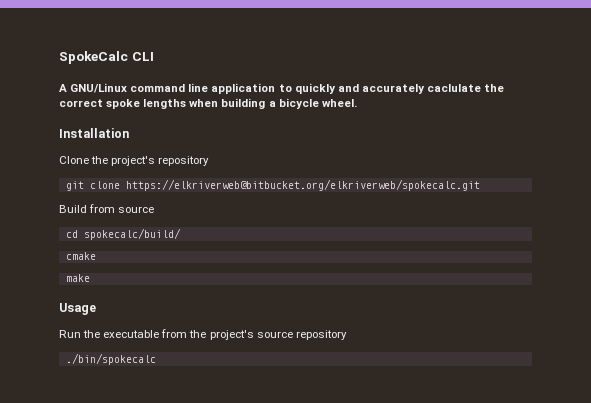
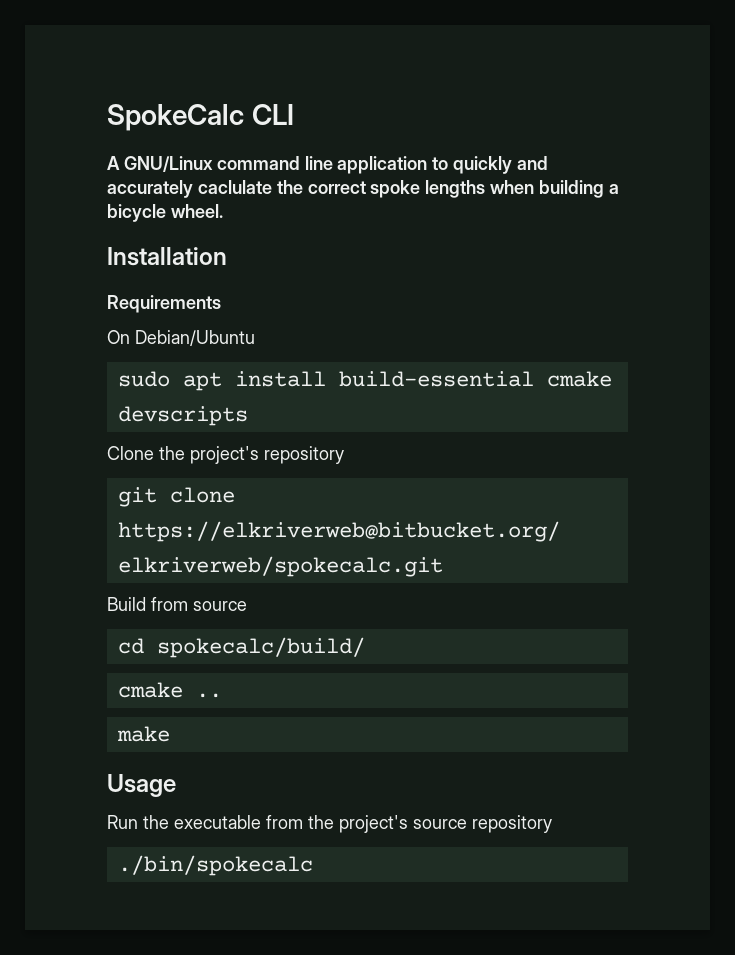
(129, 133) none -> [107,295,221,313] [107,330,255,346] [117,371,612,391] [117,406,248,426] // Requirements // On Debian/Ubuntu // sudo apt install build-essential cmake devscripts
(96, 256) none -> [195,693,222,698] ..

